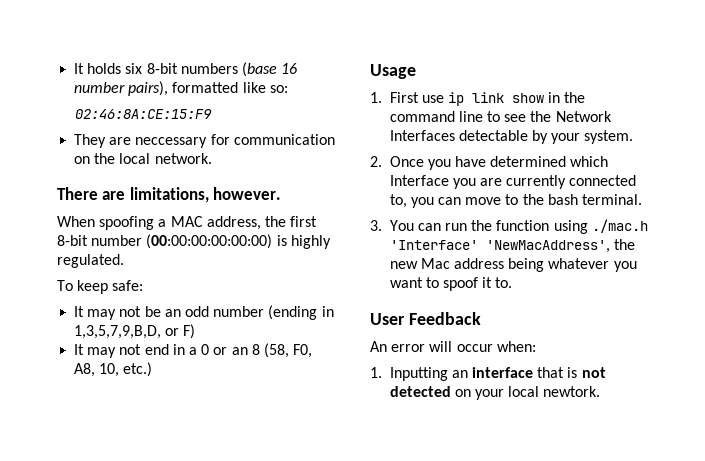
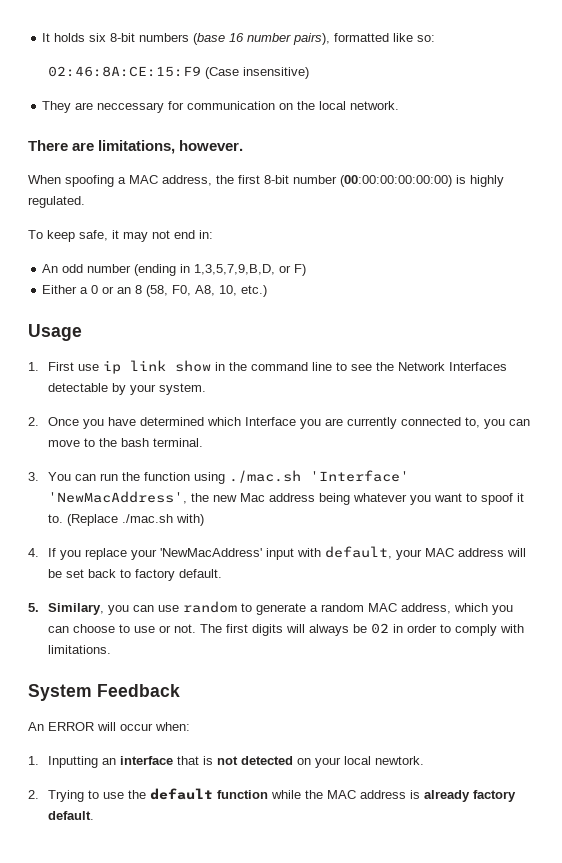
(212, 114) none -> [205,67,310,79] (Case insensitive)
[112,280,144,291] [74,306,181,320] safe: // It may not be an -> [79,230,213,242] [42,264,59,273] safe, it may not end in: // An
[74,344,185,358] It may not end in -> [42,285,78,294] Either
[591,219,648,233] ./mac.h -> [229,470,302,483] ./mac.sh
[370,313,405,325] // User -> [67,514,205,526] [28,546,527,560] [48,569,223,581] [28,601,514,615] [48,623,525,636] [48,645,112,654] [28,684,92,701] (Replace ./mac.sh with) // 4. If you replace your 'NewMacAddress' input with default, your MAC address will be set back to factory default. // 5. Similary, you can use random to generate a random MAC address, which you can choose to use or not. The first digits will always be 02 in order to comply with limitations. // System
[391,344,426,352] error -> [48,722,94,731] ERROR
(601, 391) none -> [28,788,517,802] [48,811,95,820] // 2. Trying to use the default function while the MAC address is already factory default.

